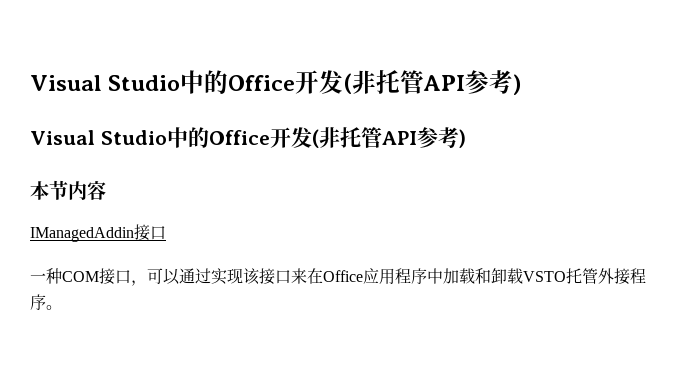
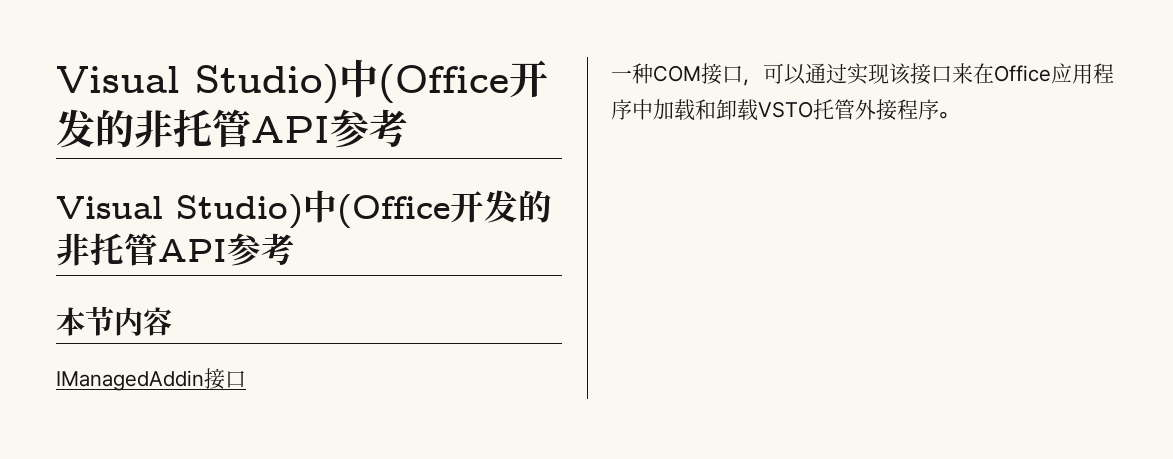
[30,70,522,95] [30,127,466,148] Visual Studio中的Office开发(非托管API参考) // Visual Studio中的Office开发(非托管API参考) -> [56,59,548,104] [56,109,408,148] [56,190,552,229] [56,233,295,266] Visual Studio)中(Office开发的非托管API参考 // Visual Studio)中(Office开发的非托管API参考

